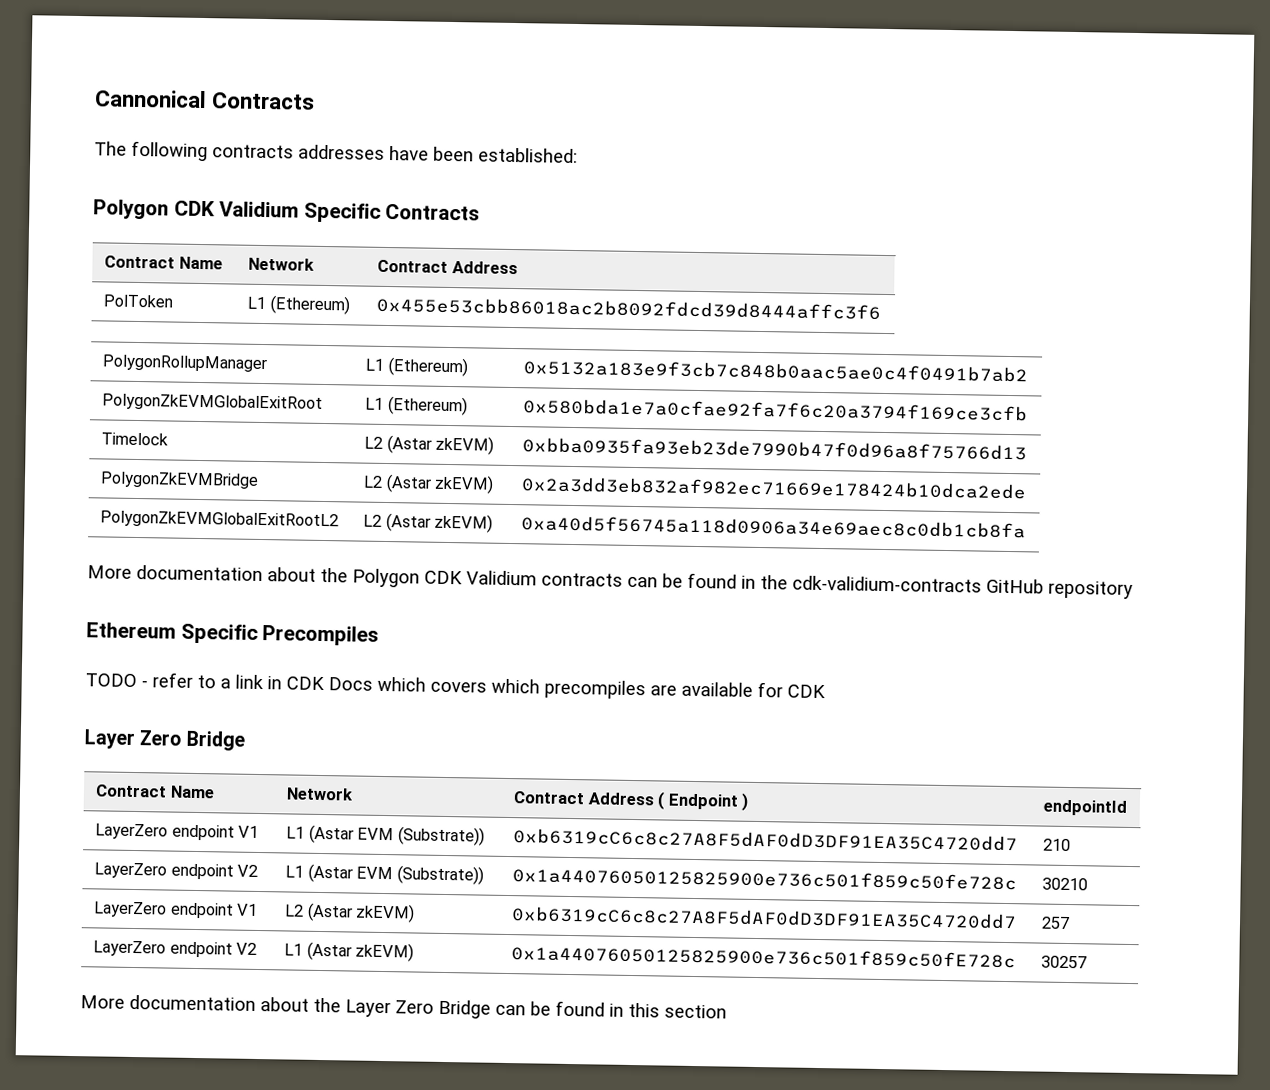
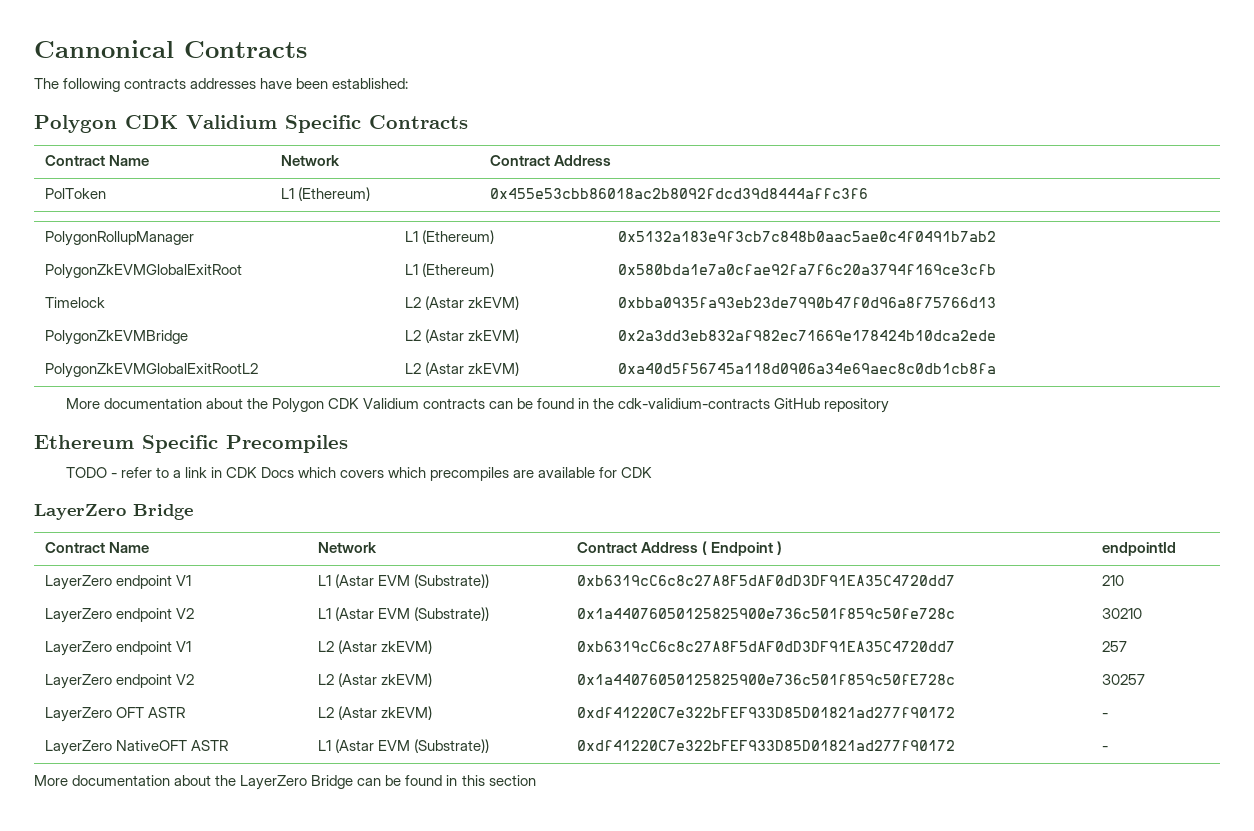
[84,729,182,749] Layer Zero -> [34,504,126,520] LayerZero
[284,943,304,956] L1 -> [318,674,335,685] L2
[80,994,434,1018] // More documentation about the Layer Zero -> [45,707,186,722] [318,706,433,720] [577,707,956,718] [1102,713,1109,718] [45,740,229,755] [318,739,490,753] [577,740,956,751] [1102,746,1109,751] [34,775,308,790] // LayerZero OFT ASTR | L2 (Astar zkEVM) | 0xdf41220C7e322bFEF933D85D01821ad277f90172 | - // LayerZero NativeOFT ASTR | L1 (Astar EVM (Substrate)) | 0xdf41220C7e322bFEF933D85D01821ad277f90172 | - // More documentation about the LayerZero

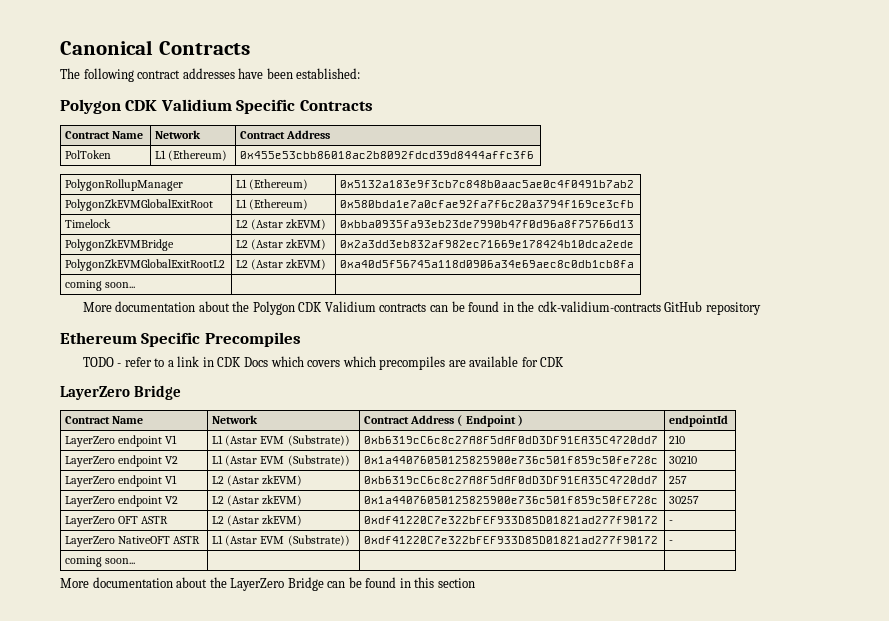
[34,40,174,58] Cannonical -> [60,40,153,55] Canonical
[124,78,187,89] contracts -> [137,70,181,79] contract
(997, 368) none -> [65,280,136,291] // coming soon... | |
(1109, 748) none -> [65,556,136,567] // coming soon... | | |

